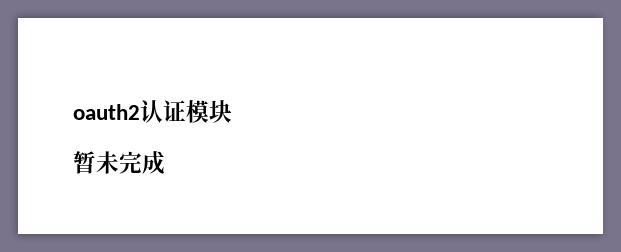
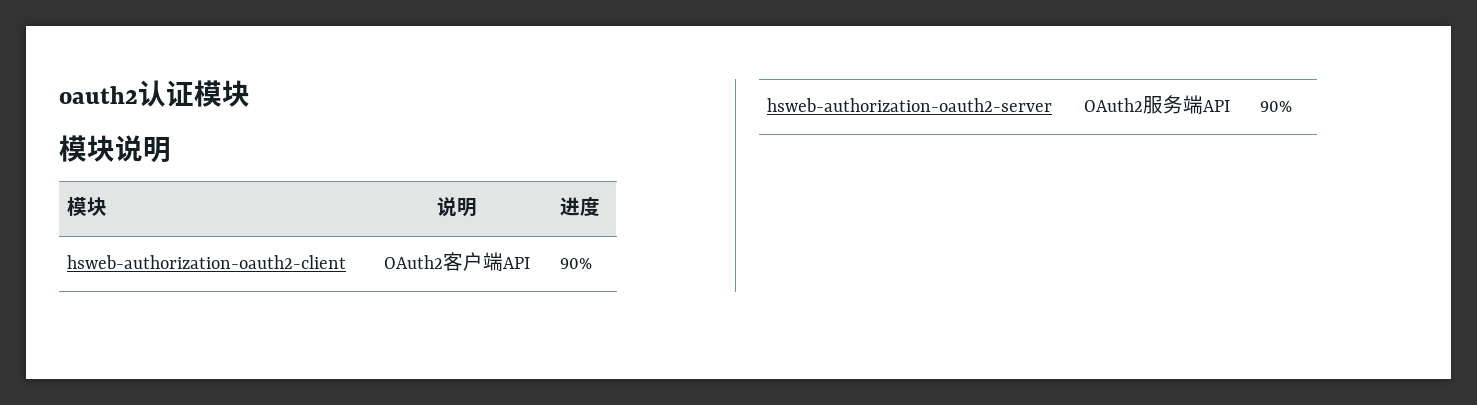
[73,151,165,175] 暂未完成 -> [59,135,171,163] [67,196,108,216] [437,197,477,217] [560,197,601,216] [67,255,347,269] [384,252,530,271] [560,258,593,269] [767,98,1053,112] [1084,95,1230,114] [1260,101,1293,112] 模块说明 // 模块 | 说明 | 进度 // hsweb-authorization-oauth2-client | OAuth2客户端API | 90% // hsweb-authorization-oauth2-server | OAuth2服务端API | 90%

